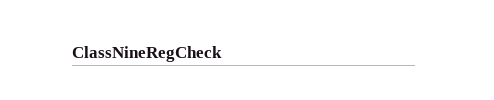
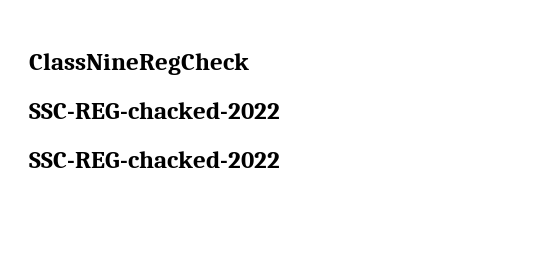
(222, 54) none -> [29,102,280,119] [29,151,280,168] // SSC-REG-chacked-2022 // SSC-REG-chacked-2022

